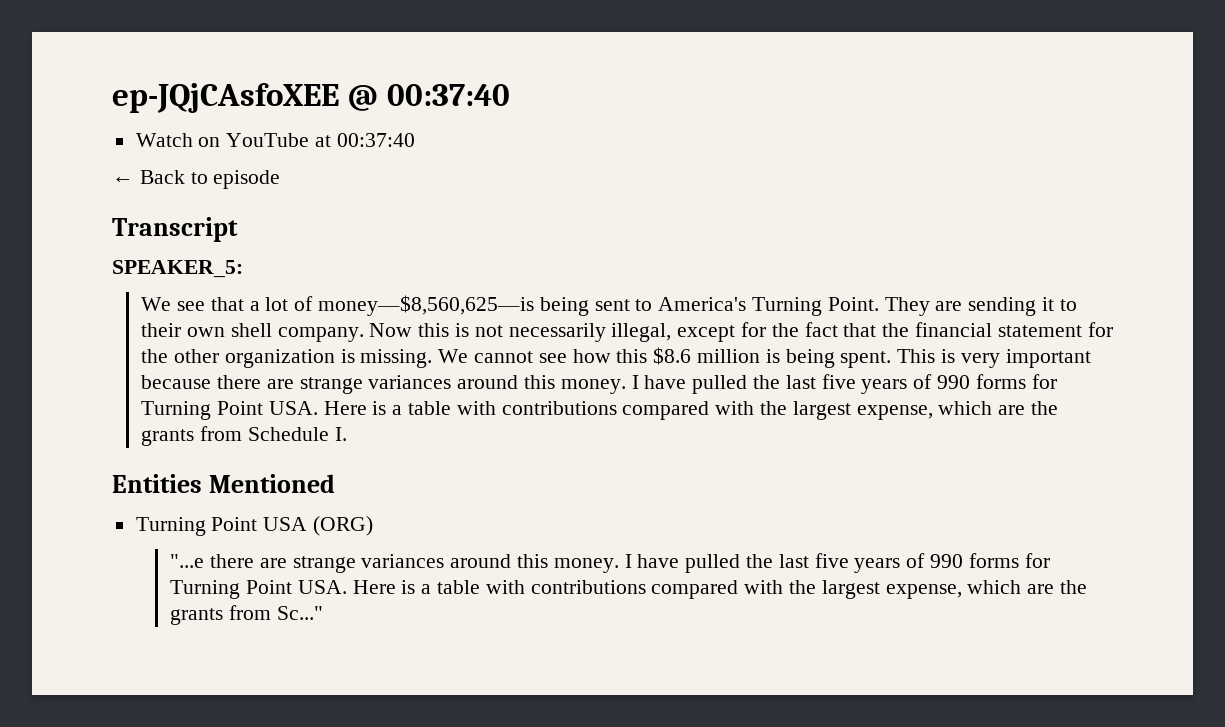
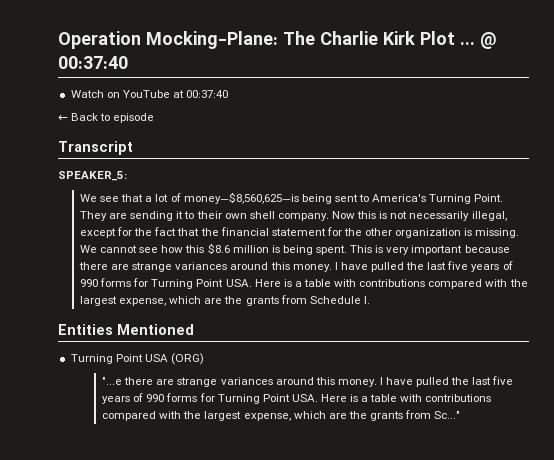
[112,83,339,113] ep-JQjCAsfoXEE -> [58,31,475,49] Operation Mocking-Plane: The Charlie Kirk Plot ...

